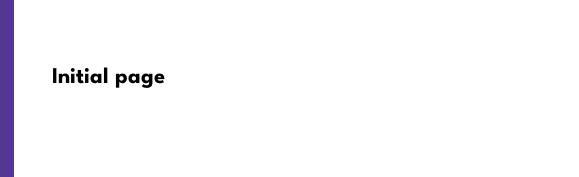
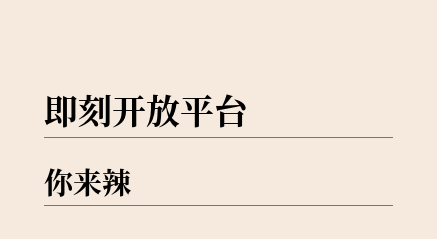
[52,67,166,88] Initial page -> [44,94,250,129] [44,168,131,197] 即刻开放平台 // 你来辣

